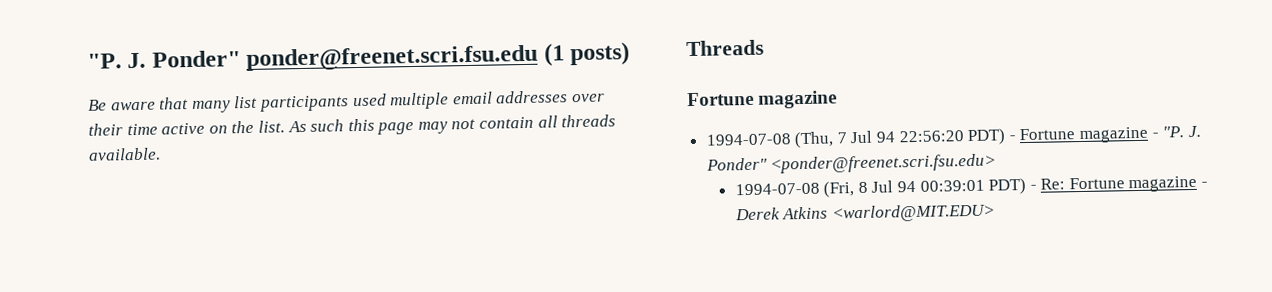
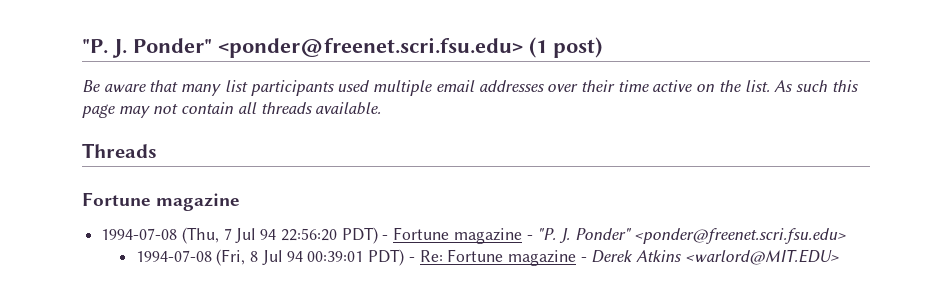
[87,42,631,72] "P. J. Ponder" ponder@freenet.scri.fsu.edu (1 posts) -> [82,37,602,58] "P. J. Ponder" <ponder@freenet.scri.fsu.edu> (1 post)

